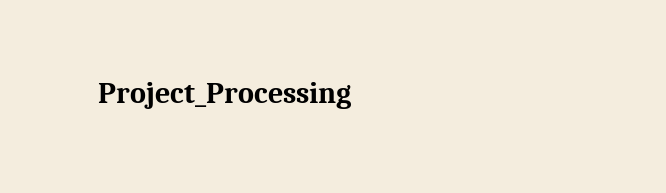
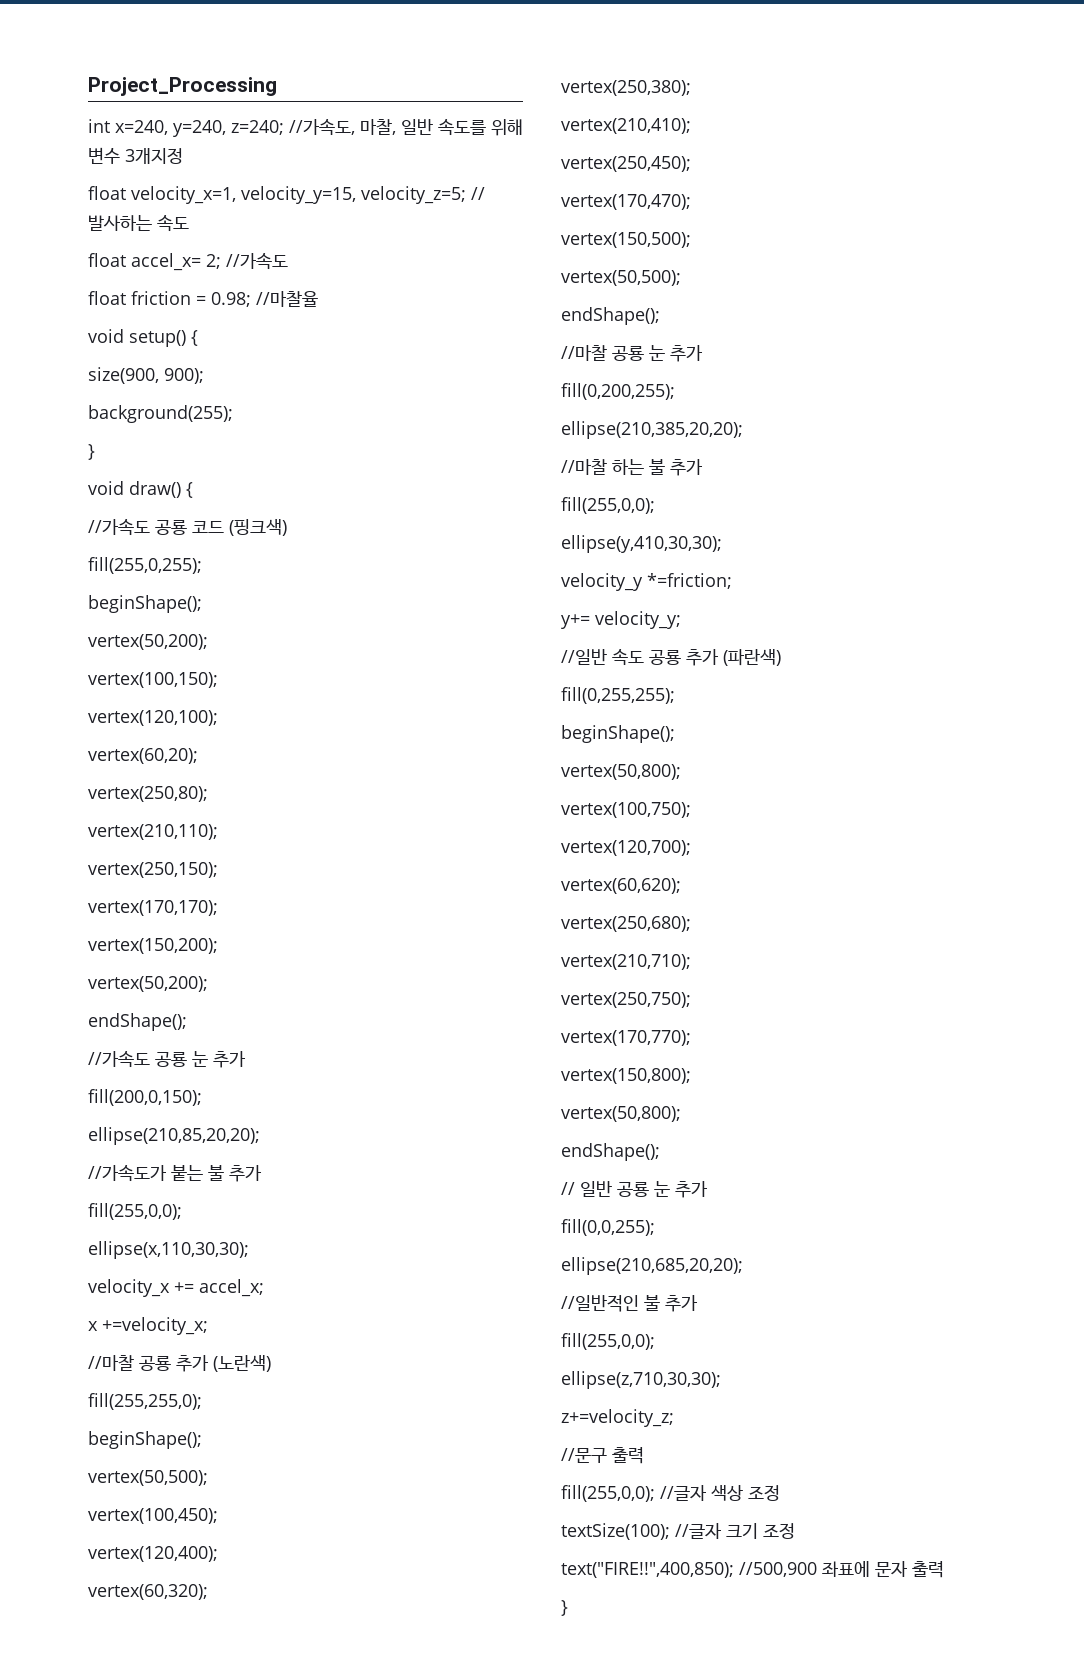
(351, 95) none -> [88,119,523,137] [88,147,183,164] [88,186,485,204] [88,215,189,232] [88,253,288,271] [88,291,318,307] [88,329,198,347] [88,367,204,384] [88,405,233,423] [88,444,95,460] [88,481,193,498] [88,519,287,536] [88,557,202,574] [88,595,202,613] [88,634,208,650] [88,672,218,688] [88,710,218,726] [88,748,198,764] [88,786,208,802] [88,824,218,840] [88,862,218,878] [88,900,218,916] [88,938,218,954] [88,976,208,992] [88,1013,187,1031] [88,1051,246,1068] [88,1089,202,1106] [88,1127,260,1145] [88,1165,262,1182] [88,1203,182,1220] [88,1241,249,1259] [88,1279,264,1297] [88,1317,208,1335] [88,1355,271,1372] [88,1393,202,1410] [88,1431,202,1449] [88,1470,208,1486] [88,1508,218,1524] [88,1546,218,1562] [88,1584,208,1600] [561,80,691,96] [561,118,691,134] [561,156,691,172] [561,194,691,210] [561,232,691,248] [561,270,681,286] [561,307,660,325] [561,345,703,362] [561,383,675,400] [561,421,743,439] [561,459,703,476] [561,497,655,514] [561,535,722,553] [561,573,732,591] [561,611,681,629] [561,649,781,666] [561,687,675,704] [561,725,675,743] [561,764,681,780] [561,802,691,818] [561,840,691,856] [561,878,681,894] [561,916,691,932] [561,954,691,970] [561,992,691,1008] [561,1030,691,1046] [561,1068,691,1084] [561,1106,681,1122] [561,1143,660,1161] [561,1181,708,1198] [561,1219,655,1236] [561,1257,743,1275] [561,1295,698,1312] [561,1333,655,1350] [561,1371,721,1389] [561,1409,674,1427] [561,1447,644,1464] [561,1485,780,1502] [561,1523,795,1540] [561,1561,944,1578] [561,1600,568,1616] // int x=240, y=240, z=240; //가속도, 마찰, 일반 속도를 위해 변수 3개지정 // float velocity_x=1, velocity_y=15, velocity_z=5; // 발사하는 속도 // float accel_x= 2; //가속도 // float friction = 0.98; //마찰율 // void setup() { // size(900, 900); // background(255); // } // void draw() { // //가속도 공룡 코드 (핑크색) // fill(255,0,255); // beginShape(); // vertex(50,200); // vertex(100,150); // vertex(120,100); // vertex(60,20); // vertex(250,80); // vertex(210,110); // vertex(250,150); // vertex(170,170); // vertex(150,200); // vertex(50,200); // endShape(); // //가속도 공룡 눈 추가 // fill(200,0,150); // ellipse(210,85,20,20); // //가속도가 붙는 불 추가 // fill(255,0,0); // ellipse(x,110,30,30); // velocity_x += accel_x; // x +=velocity_x; // //마찰 공룡 추가 (노란색) // fill(255,255,0); // beginShape(); // vertex(50,500); // vertex(100,450); // vertex(120,400); // vertex(60,320); // vertex(250,380); // vertex(210,410); // vertex(250,450); // vertex(170,470); // vertex(150,500); // vertex(50,500); // endShape(); // //마찰 공룡 눈 추가 // fill(0,200,255); // ellipse(210,385,20,20); // //마찰 하는 불 추가 // fill(255,0,0); // ellipse(y,410,30,30); // velocity_y *=friction; // y+= velocity_y; // //일반 속도 공룡 추가 (파란색) // fill(0,255,255); // beginShape(); // vertex(50,800); // vertex(100,750); // vertex(120,700); // vertex(60,620); // vertex(250,680); // vertex(210,710); // vertex(250,750); // vertex(170,770); // vertex(150,800); // vertex(50,800); // endShape(); // // 일반 공룡 눈 추가 // fill(0,0,255); // ellipse(210,685,20,20); // //일반적인 불 추가 // fill(255,0,0); // ellipse(z,710,30,30); // z+=velocity_z; // //문구 출력 // fill(255,0,0); //글자 색상 조정 // textSize(100); //글자 크기 조정 // text("FIRE!!",400,850); //500,900 좌표에 문자 출력 // }

